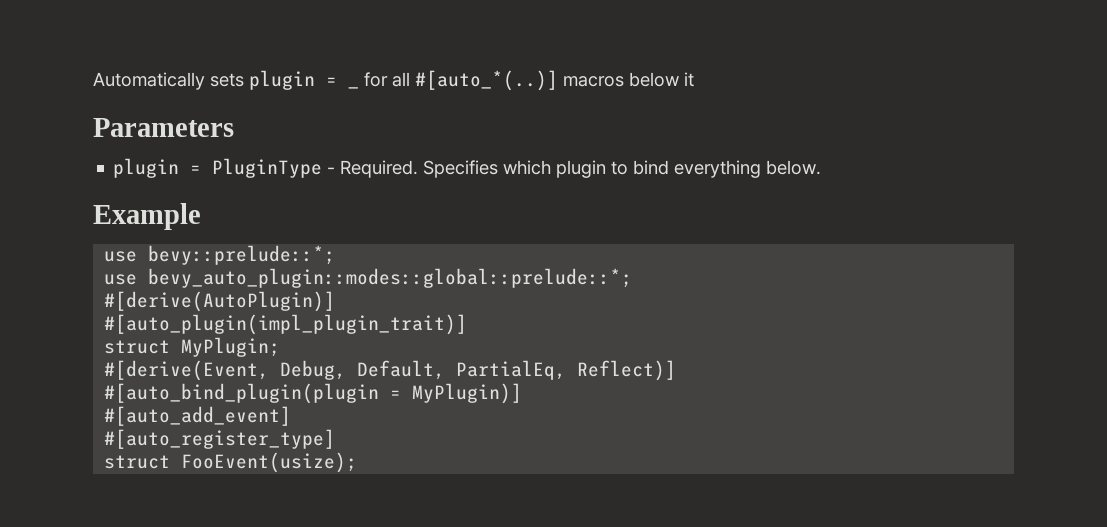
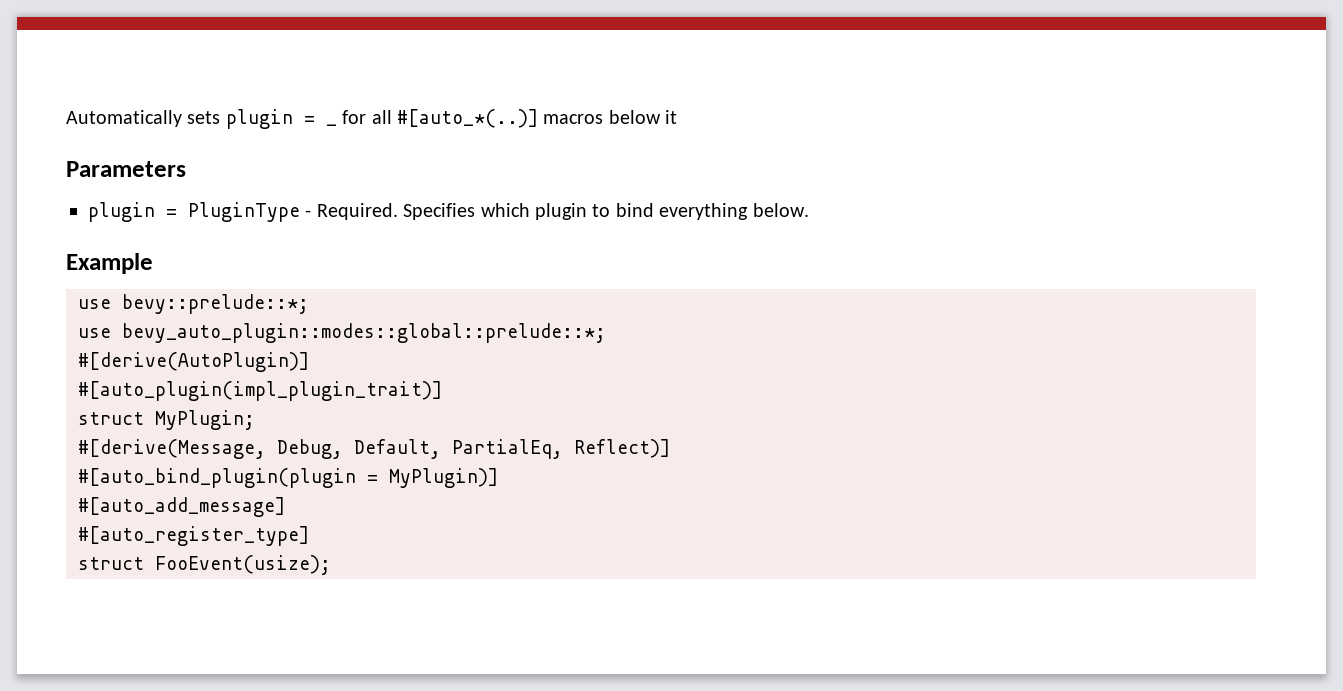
[104,360,270,381] #[derive(Event, -> [78,439,266,459] #[derive(Message,
[104,406,292,426] #[auto_add_event] -> [78,497,285,517] #[auto_add_message]

